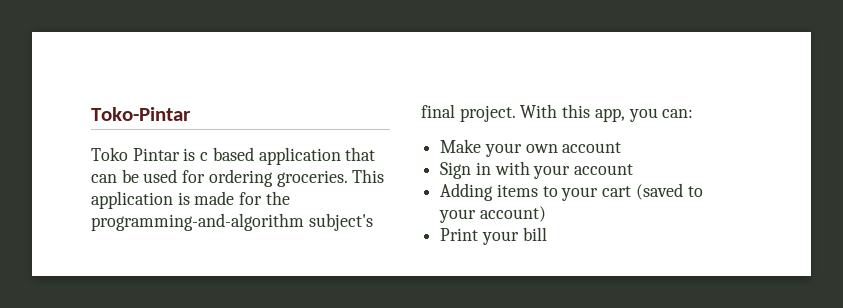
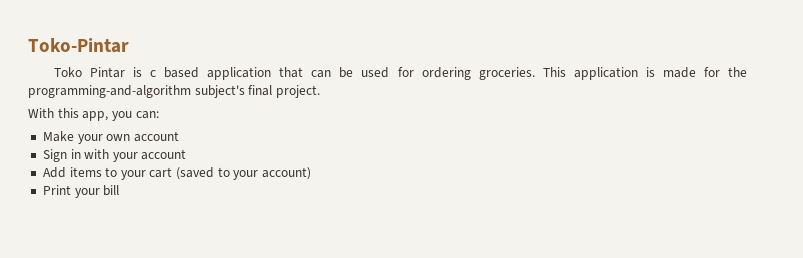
(516, 113) none -> (320, 91) //
[440,183,494,201] Adding -> [42,167,66,178] Add

